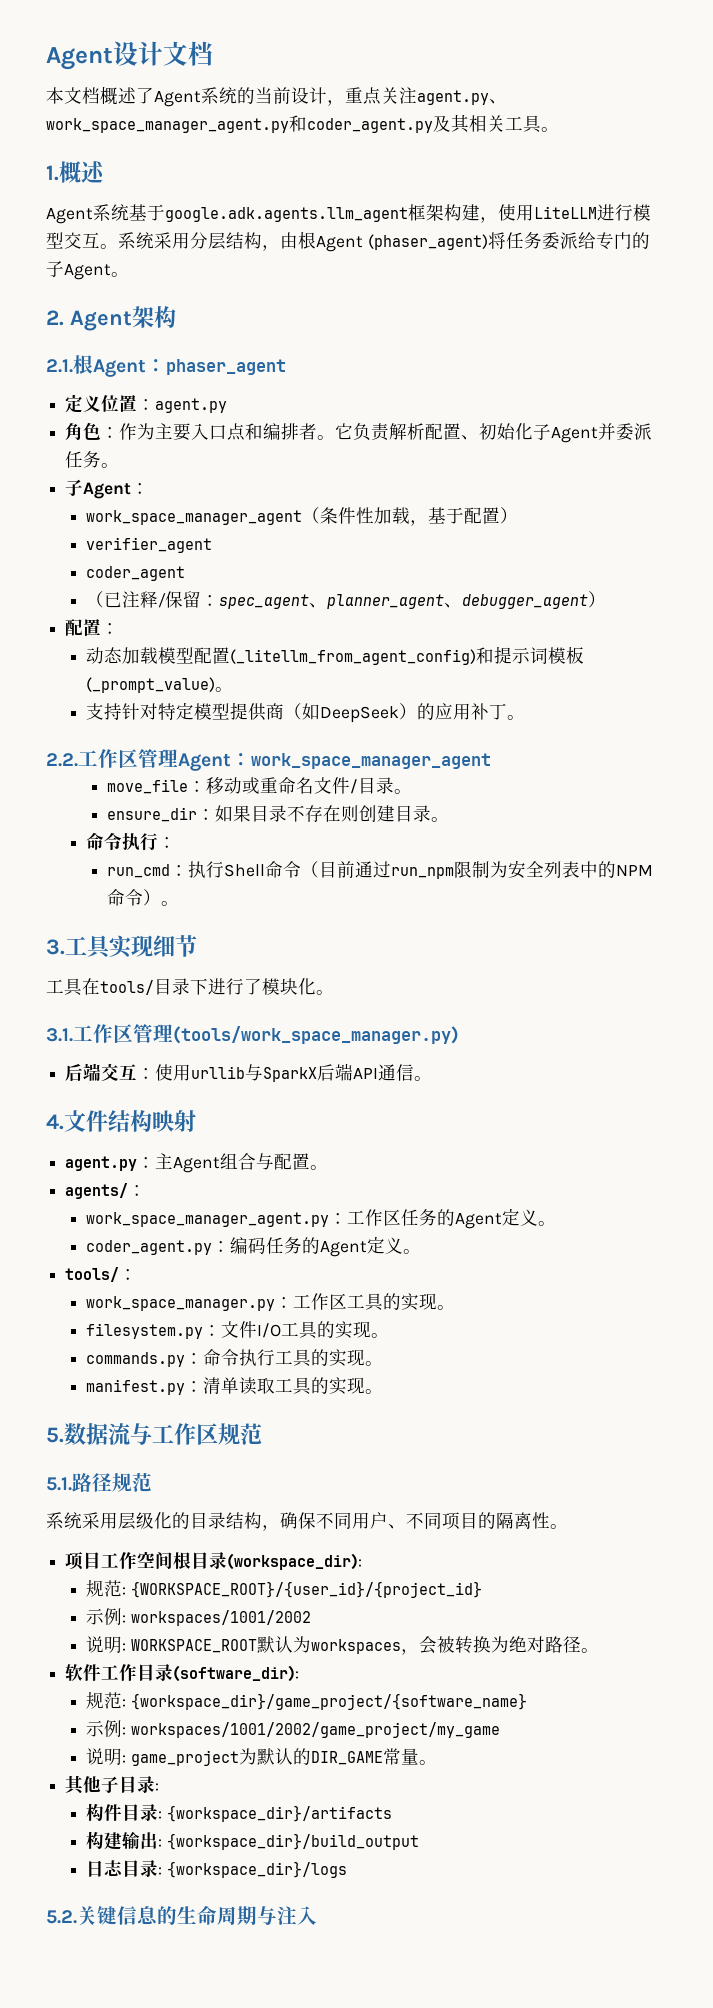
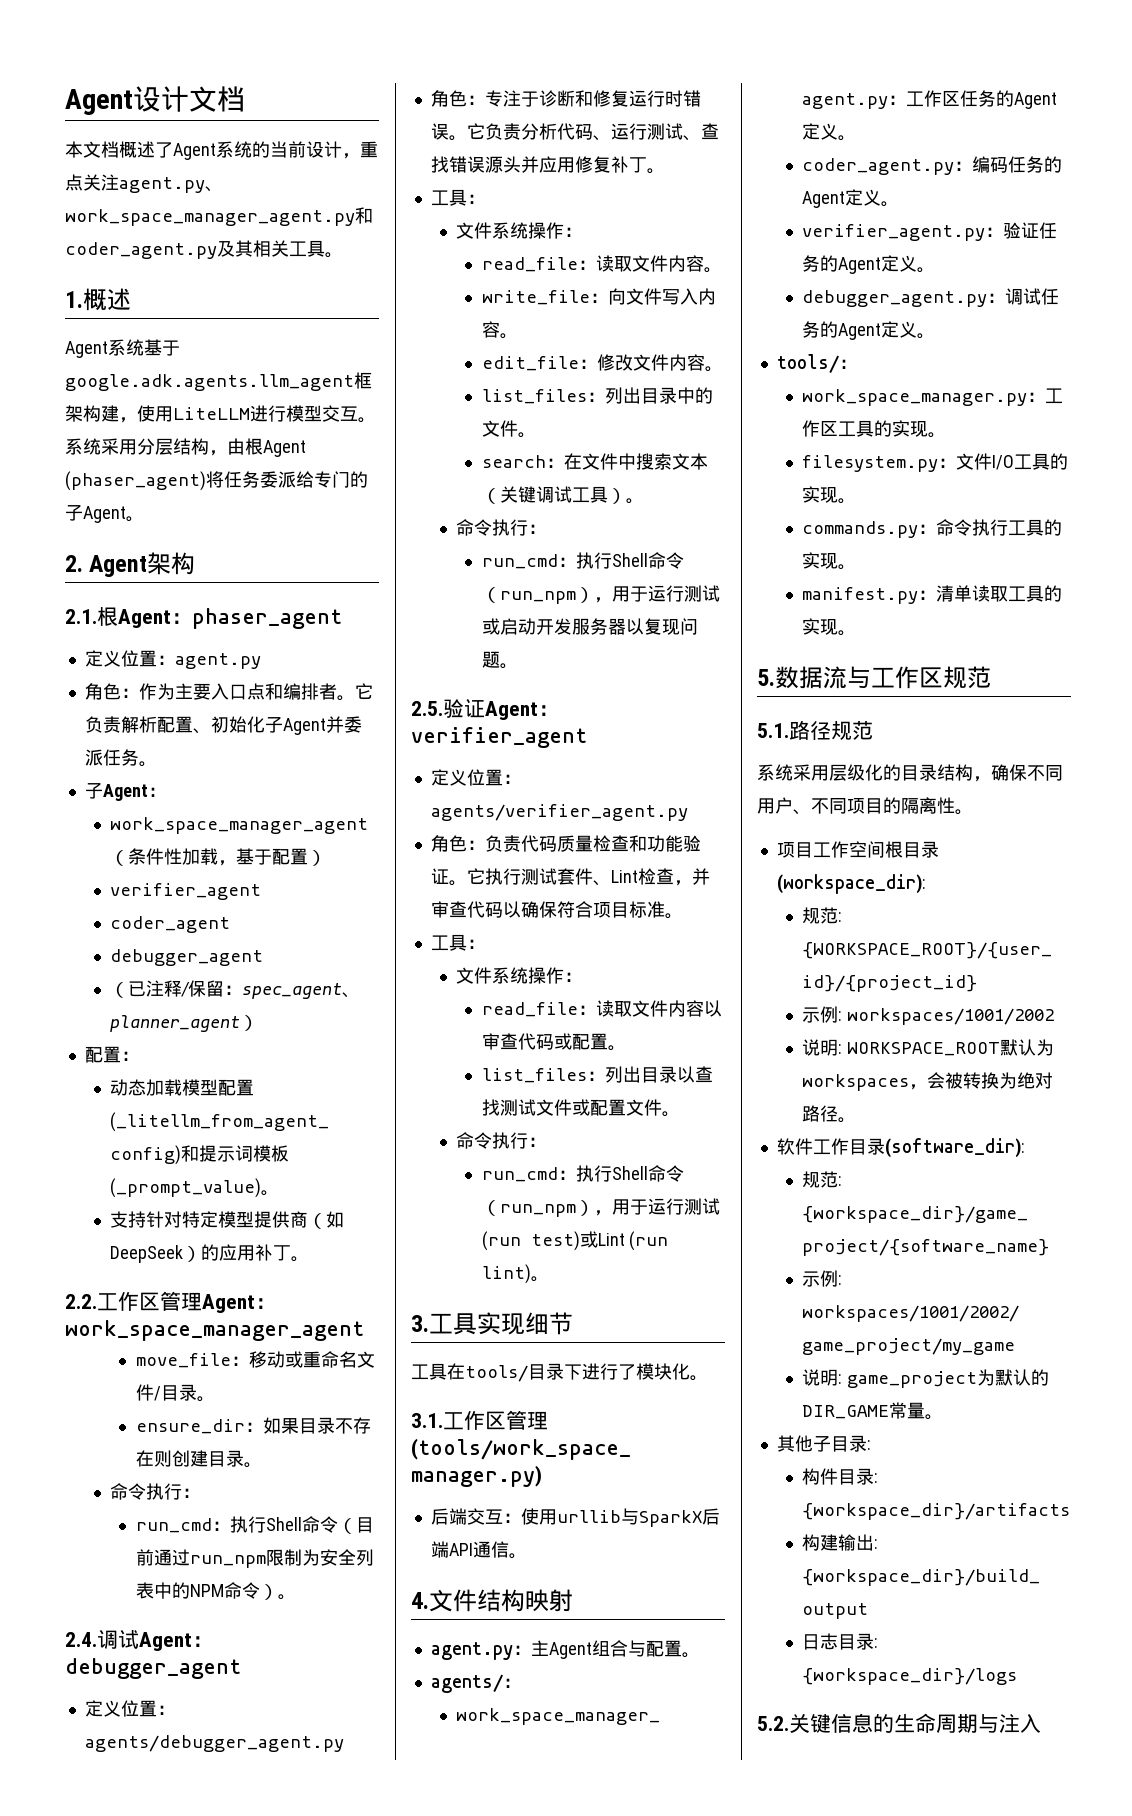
(186, 573) none -> [110,949,264,966] // debugger_agent
[444,594,589,609] 、debugger_agent -> (241, 1023) none
(180, 903) none -> [65,1630,213,1651] [65,1658,241,1679] [84,1700,175,1717] [84,1735,344,1752] [430,90,701,107] [430,123,719,141] [430,156,665,174] [430,189,485,206] [456,222,583,239] [481,255,722,273] [481,288,716,305] [481,321,518,339] [481,354,723,372] [481,387,713,404] [481,420,536,438] [481,453,708,470] [481,486,644,504] [456,519,547,536] [481,552,684,569] [481,585,720,604] [481,618,698,635] [481,651,518,669] [411,699,559,720] [411,727,587,748] [430,769,521,786] [430,804,688,821] [430,835,701,852] [430,868,710,886] [430,901,683,919] [430,934,485,951] [456,967,583,984] [481,1000,722,1017] [481,1033,626,1051] [481,1066,713,1083] [481,1099,680,1117] [456,1132,547,1149] [481,1165,684,1182] [481,1198,720,1217] [481,1231,669,1251] [481,1264,549,1284] // 2.4.调试Agent：debugger_agent // 定义位置：agents/debugger_agent.py // 角色：专注于诊断和修复运行时错误。它负责分析代码、运行测试、查找错误源头并应用修复补丁。 // 工具： // 文件系统操作： // read_file：读取文件内容。 // write_file：向文件写入内容。 // edit_file：修改文件内容。 // list_files：列出目录中的文件。 // search：在文件中搜索文本（关键调试工具）。 // 命令执行： // run_cmd：执行Shell命令（run_npm），用于运行测试或启动开发服务器以复现问题。 // 2.5.验证Agent：verifier_agent // 定义位置：agents/verifier_agent.py // 角色：负责代码质量检查和功能验证。它执行测试套件、Lint检查，并审查代码以确保符合项目标准。 // 工具： // 文件系统操作： // read_file：读取文件内容以审查代码或配置。 // list_files：列出目录以查找测试文件或配置文件。 // 命令执行： // run_cmd：执行Shell命令（run_npm），用于运行测试(run test)或Lint (run lint)。
(422, 1251) none -> [802,222,1058,241] [802,255,936,274] [802,288,1060,307] [802,321,936,340] // verifier_agent.py：验证任务的Agent定义。 // debugger_agent.py：调试任务的Agent定义。

